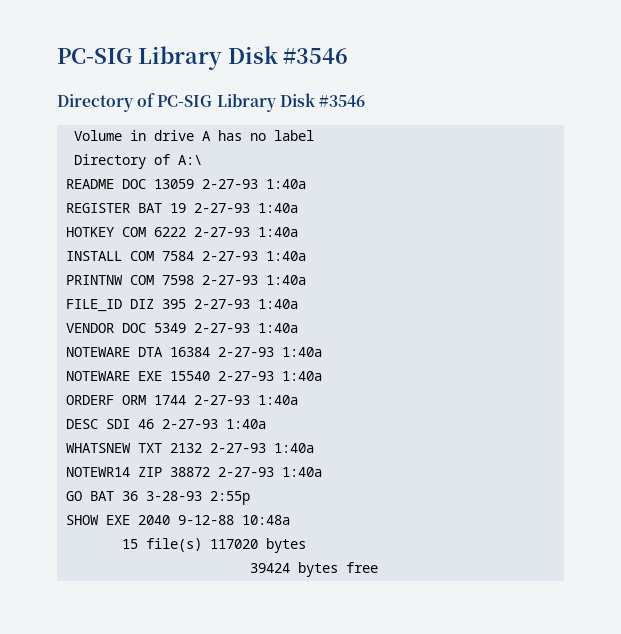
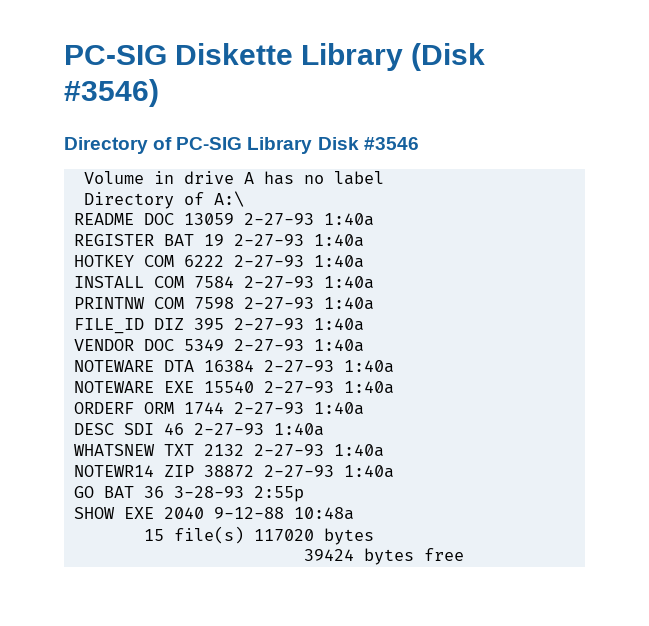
[57,46,349,70] PC-SIG Library Disk #3546 -> [64,43,486,71] [64,79,159,107] PC-SIG Diskette Library (Disk #3546)

